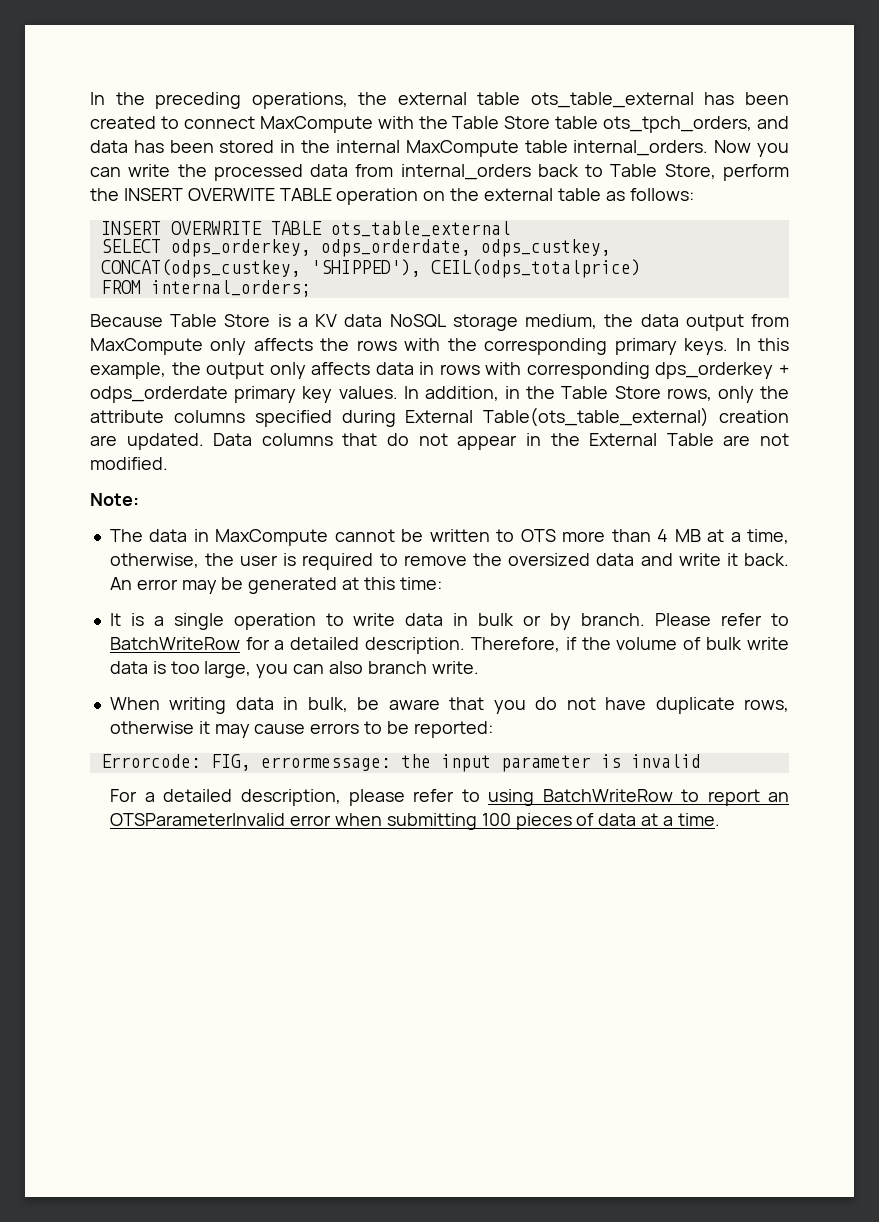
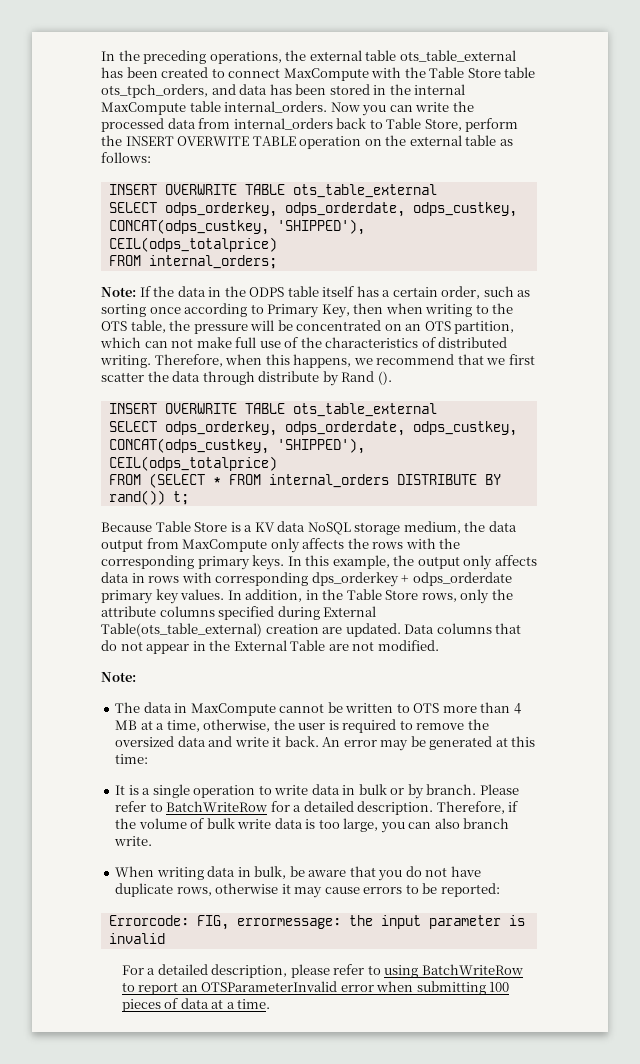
(311, 288) none -> [101,286,531,299] [101,303,514,318] [101,320,515,334] [100,337,508,348] [100,354,535,368] [101,371,392,386] [108,403,437,417] [108,421,517,436] [108,438,365,454] [108,456,277,471] [108,473,501,488] [108,490,189,505] // Note: If the data in the ODPS table itself has a certain order, such as sorting once according to Primary Key, then when writing to the OTS table, the pressure will be concentrated on an OTS partition, which can not make full use of the characteristics of distributed writing. Therefore, when this happens, we recommend that we first scatter the data through distribute by Rand (). // INSERT OVERWRITE TABLE ots_table_external // SELECT odps_orderkey, odps_orderdate, odps_custkey, CONCAT(odps_custkey, 'SHIPPED'), CEIL(odps_totalprice) // FROM (SELECT * FROM internal_orders DISTRIBUTE BY rand()) t;

